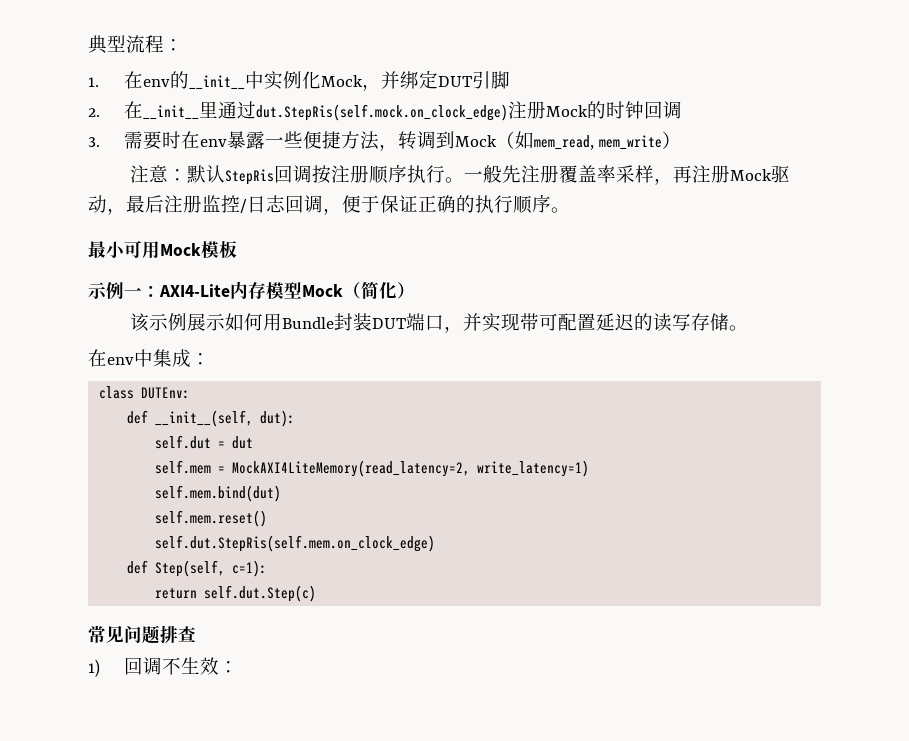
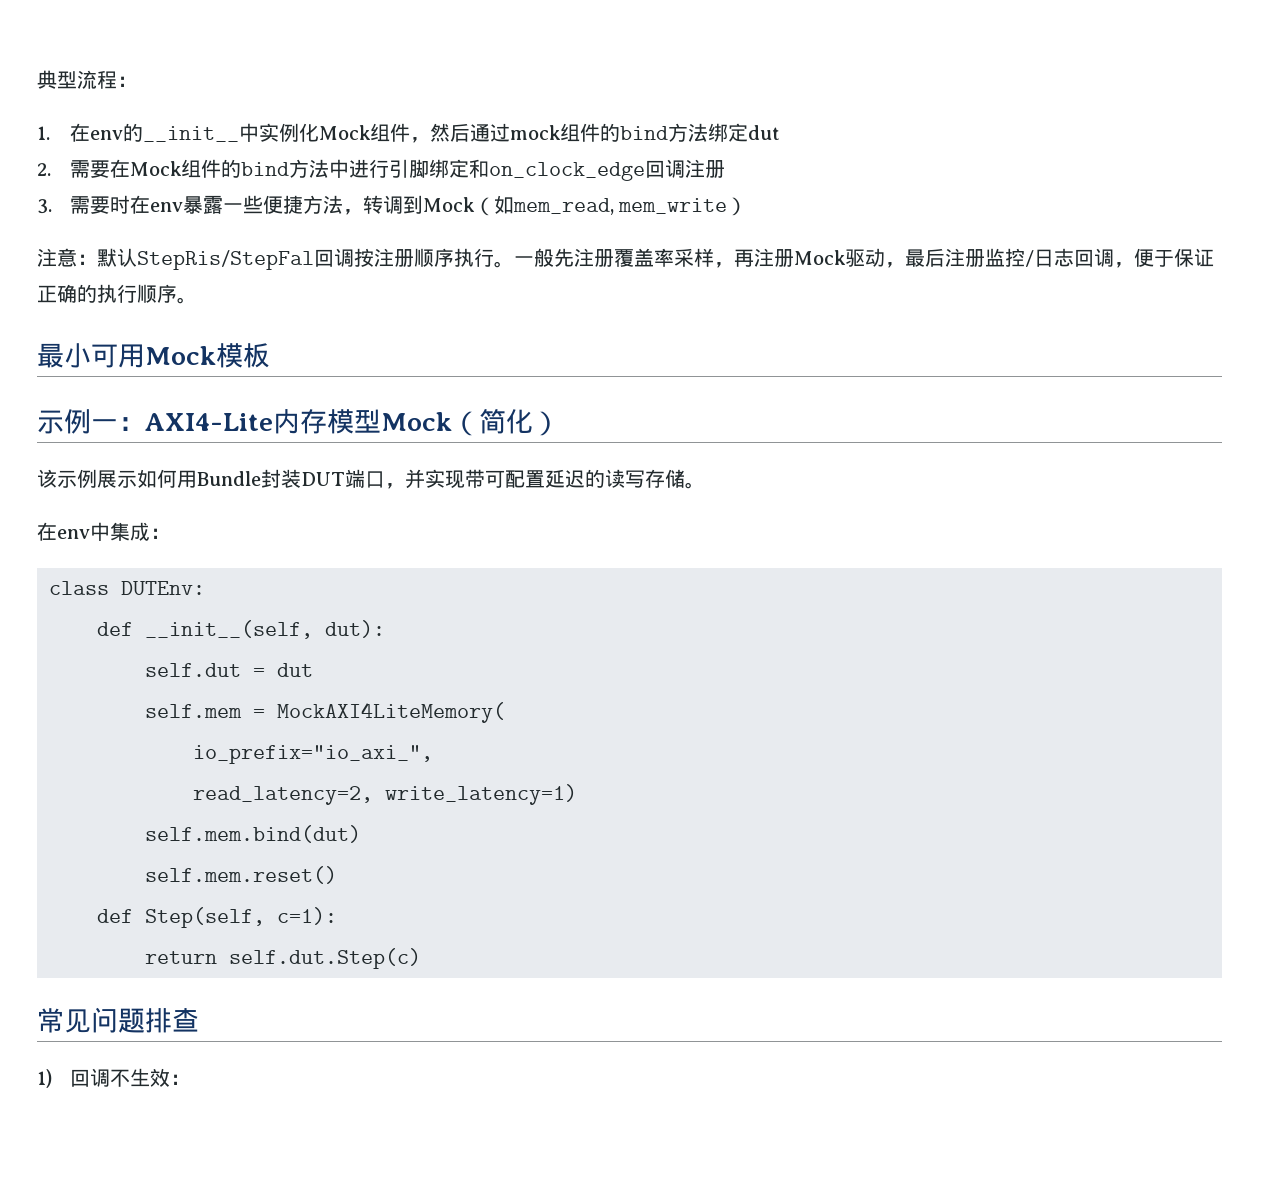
[361,70,510,91] [88,101,682,121] ，并绑定DUT引脚 // 2.在__init__里通过dut.StepRis(self.mock.on_clock_edge)注册Mock的时钟回调 -> [369,123,780,143] [37,159,725,181] 组件，然后通过mock组件的bind方法绑定dut // 2.需要在Mock组件的bind方法中进行引脚绑定和on_clock_edge回调注册
[225,169,275,185] StepRis -> [137,250,314,270] StepRis/StepFal
[232,460,471,477] MockAXI4LiteMemory(read_latency=2, -> [277,702,505,723] [193,745,433,764] [193,786,373,805] MockAXI4LiteMemory( // io_prefix="io_axi_", // read_latency=2,
[155,535,436,552] // self.dut.StepRis(self.mem.on_clock_edge) -> (337, 875) none

